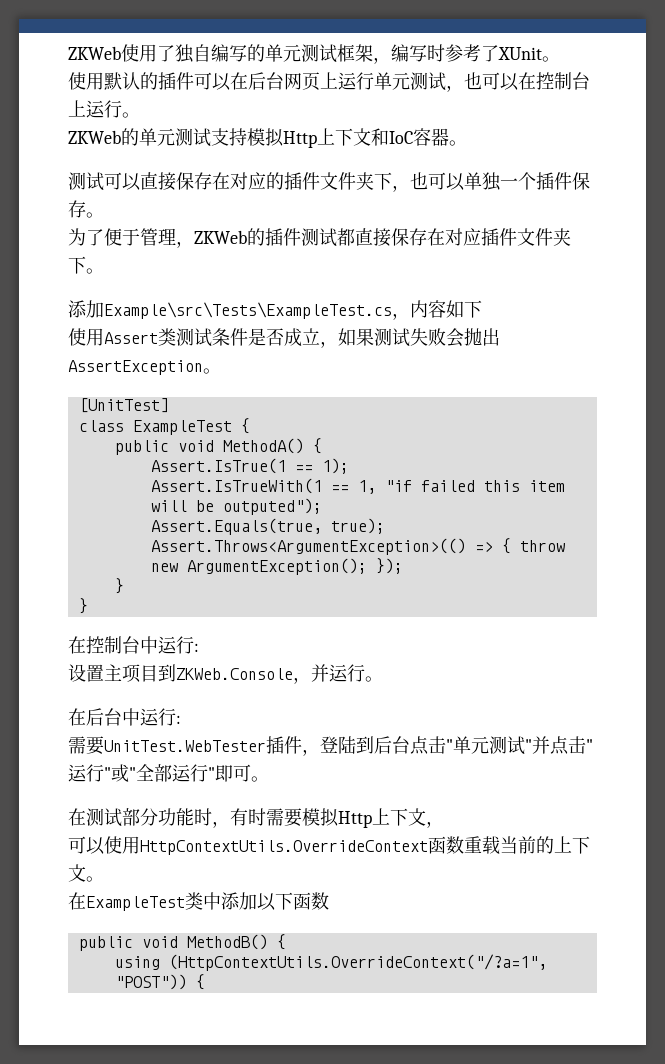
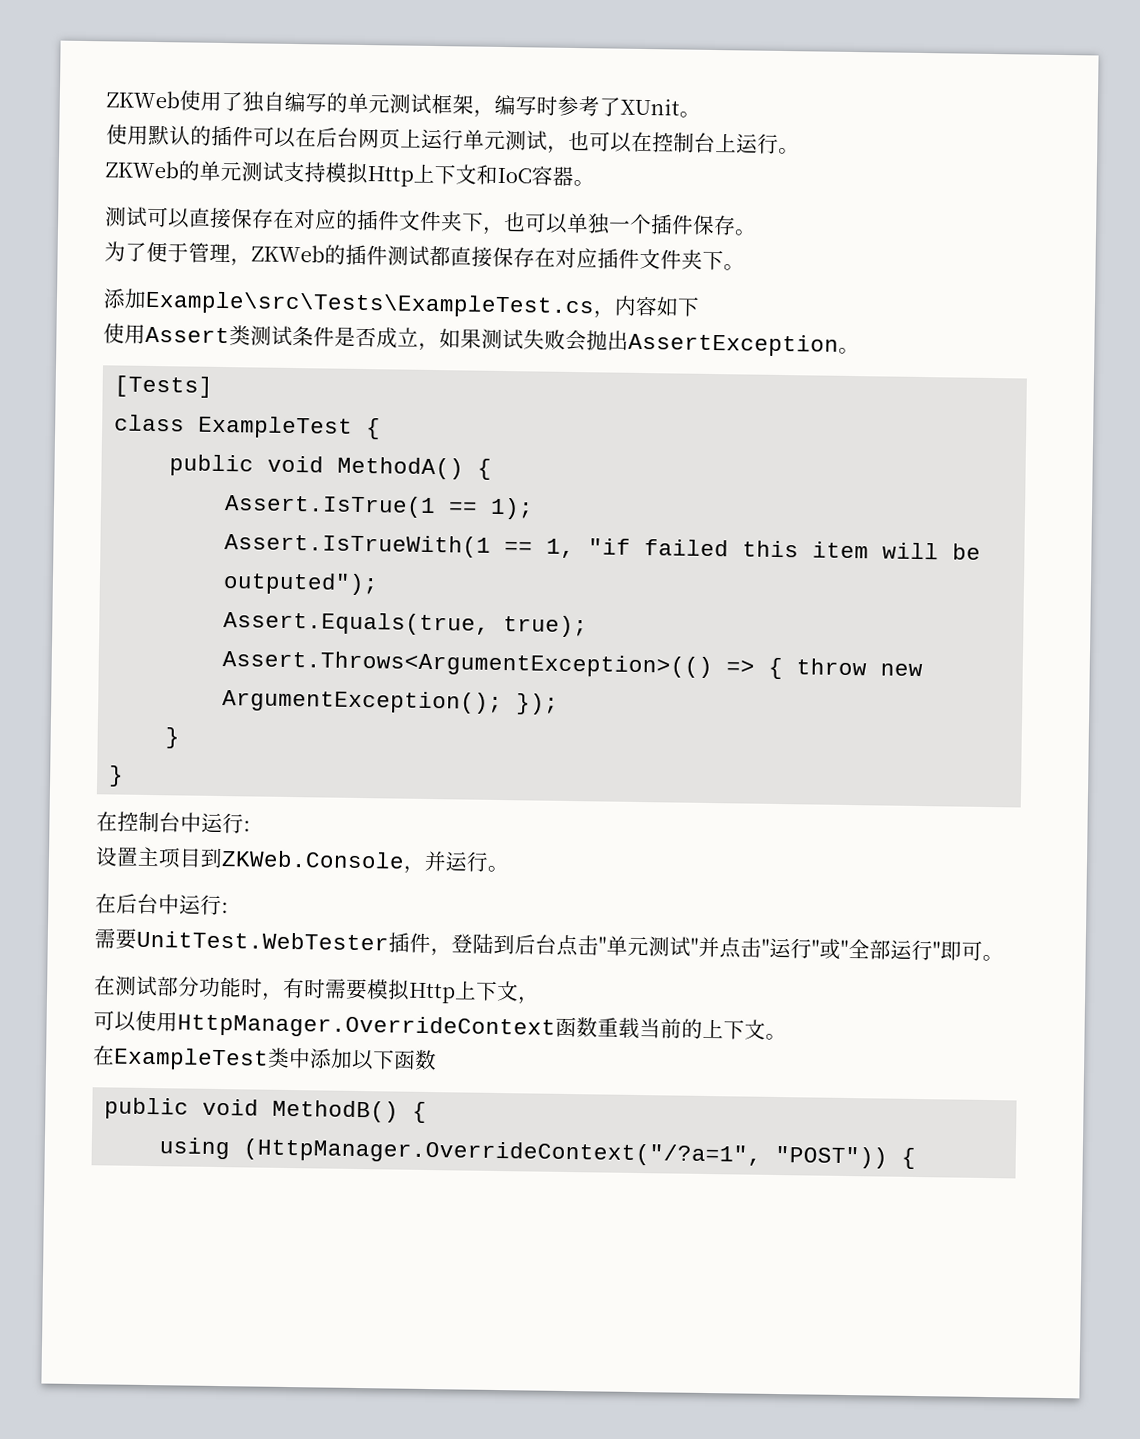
[78,398,169,413] [UnitTest] -> [114,375,214,398] [Tests]
[140,840,428,855] HttpContextUtils.OverrideContext -> [177,1013,556,1040] HttpManager.OverrideContext
[168,954,547,971] (HttpContextUtils.OverrideContext("/?a=1", -> [243,1138,763,1167] (HttpManager.OverrideContext("/?a=1",

